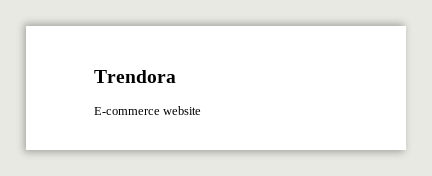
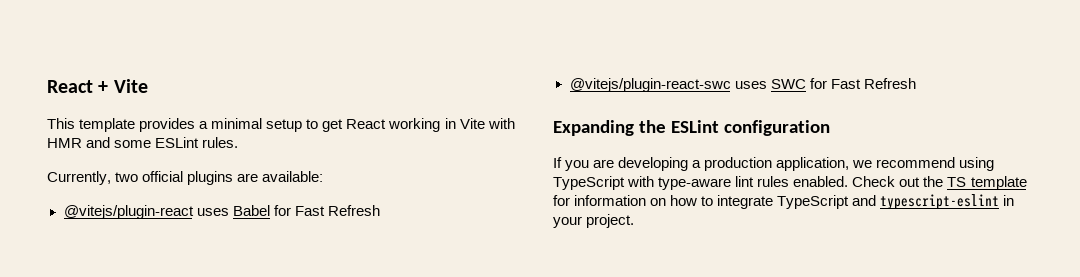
[94,70,176,83] [94,106,202,115] Trendora // E-commerce website -> [47,79,148,93] [47,118,515,132] [47,137,239,148] [47,171,324,185] [63,205,380,219] [569,78,916,92] [553,120,830,136] [553,157,995,171] [553,176,1027,190] [553,194,1015,210] [553,214,635,228] React + Vite // This template provides a minimal setup to get React working in Vite with HMR and some ESLint rules. // Currently, two official plugins are available: // @vitejs/plugin-react uses Babel for Fast Refresh // @vitejs/plugin-react-swc uses SWC for Fast Refresh // Expanding the ESLint configuration // If you are developing a production application, we recommend using TypeScript with type-aware lint rules enabled. Check out the TS template for information on how to integrate TypeScript and typescript-eslint in your project.

